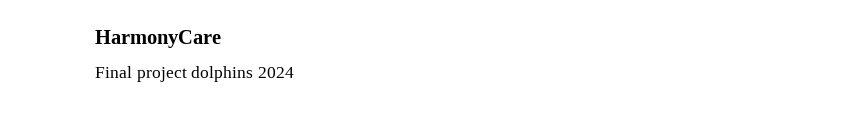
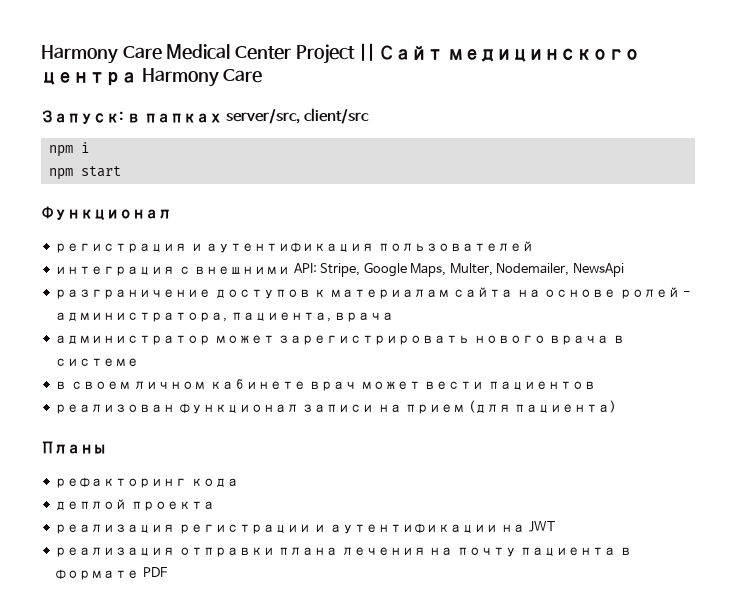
[95,30,221,48] [95,66,295,82] HarmonyCare // Final project dolphins 2024 -> [41,43,641,64] [41,68,263,87] [41,108,370,124] [48,142,89,157] [48,166,121,180] [41,206,171,221] [55,241,534,253] [55,262,624,277] [55,287,692,299] [55,312,395,322] [55,335,625,345] [55,358,140,367] [55,379,596,391] [55,400,617,414] [41,441,106,454] [55,477,239,488] [55,499,215,511] [55,521,555,534] [55,547,632,557] [55,567,167,580] Harmony Care Medical Center Project || Сайт медицинского центра Harmony Care // Запуск: в папках server/src, client/src // npm i // npm start // Функционал // регистрация и аутентификация пользователей // интеграция с внешними API: Stripe, Google Maps, Multer, Nodemailer, NewsApi // разграничение доступов к материалам сайта на основе ролей - администратора, пациента, врача // администратор может зарегистрировать нового врача в системе // в своем личном кабинете врач может вести пациентов // реализован функционал записи на прием (для пациента) // Планы // рефакторинг кода // деплой проекта // реализация регистрации и аутентификации на JWT // реализация отправки плана лечения на почту пациента в формате PDF

